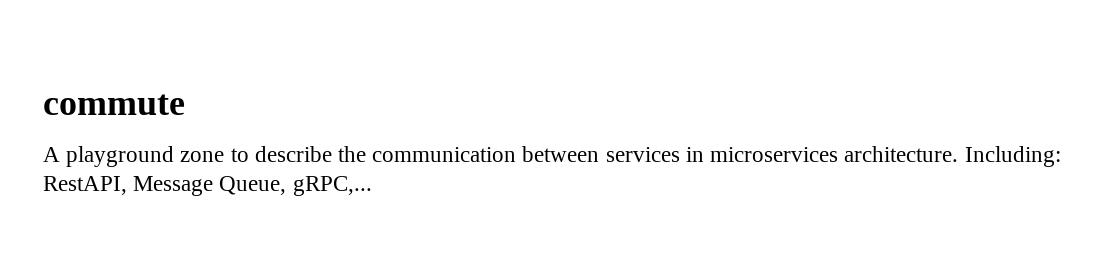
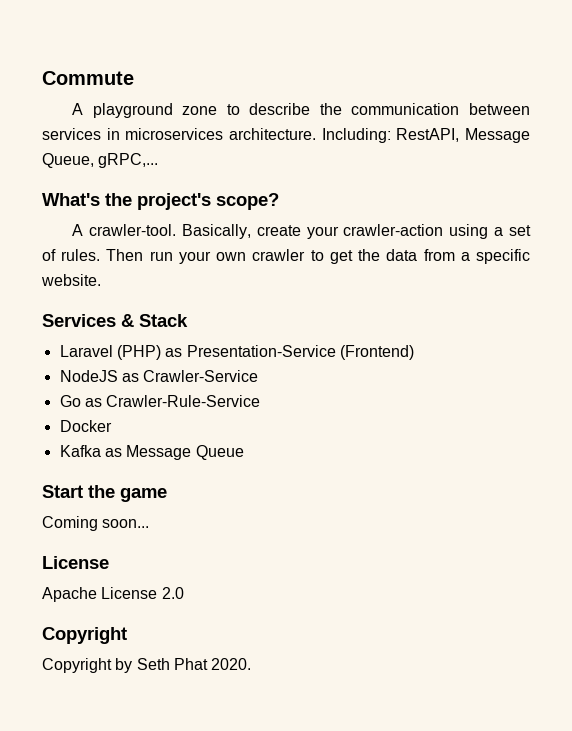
[43,94,185,115] commute -> [42,71,134,85] Commute
(372, 186) none -> [42,193,279,210] [72,224,532,239] [42,249,530,264] [41,274,101,286] [42,314,188,327] [59,345,414,360] [59,370,259,382] [59,395,261,407] [59,420,112,432] [59,445,244,460] [42,485,167,502] [42,516,150,531] [42,556,109,569] [42,587,184,602] [42,627,127,644] [42,658,252,673] // What's the project's scope? // A crawler-tool. Basically, create your crawler-action using a set of rules. Then run your own crawler to get the data from a specific website. // Services & Stack // Laravel (PHP) as Presentation-Service (Frontend) // NodeJS as Crawler-Service // Go as Crawler-Rule-Service // Docker // Kafka as Message Queue // Start the game // Coming soon... // License // Apache License 2.0 // Copyright // Copyright by Seth Phat 2020.

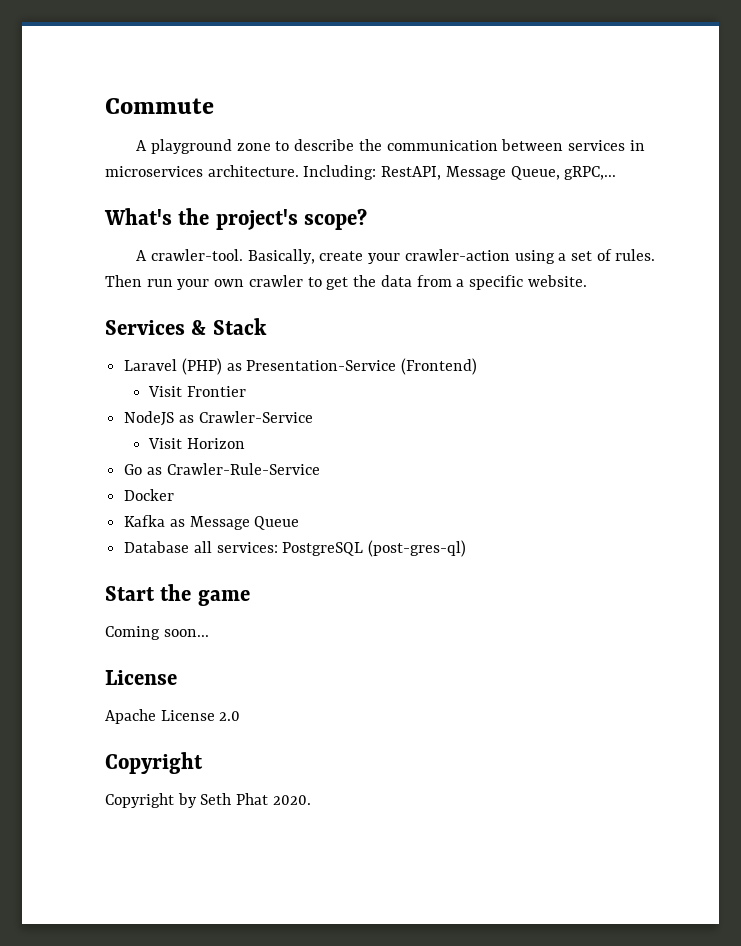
(414, 352) none -> [148,386,247,397] // Visit Frontier
(259, 376) none -> [148,438,246,449] // Visit Horizon
(244, 452) none -> [124,540,467,557] // Database all services: PostgreSQL (post-gres-ql)

